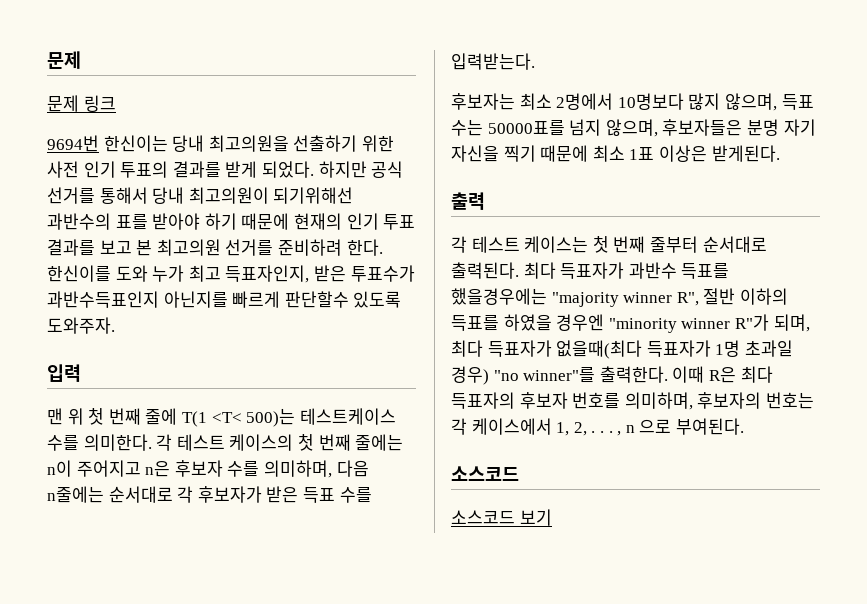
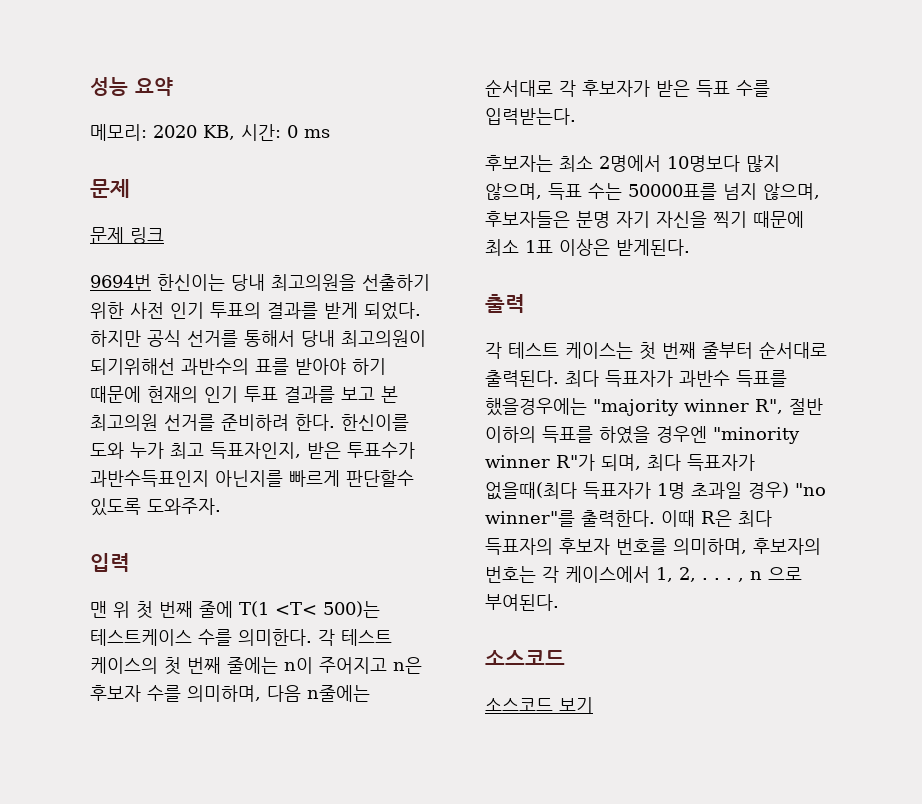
(47, 60) none -> [90,77,173,96] [90,124,330,141] 성능 요약 // 메모리: 2020 KB, 시간: 0 ms //

